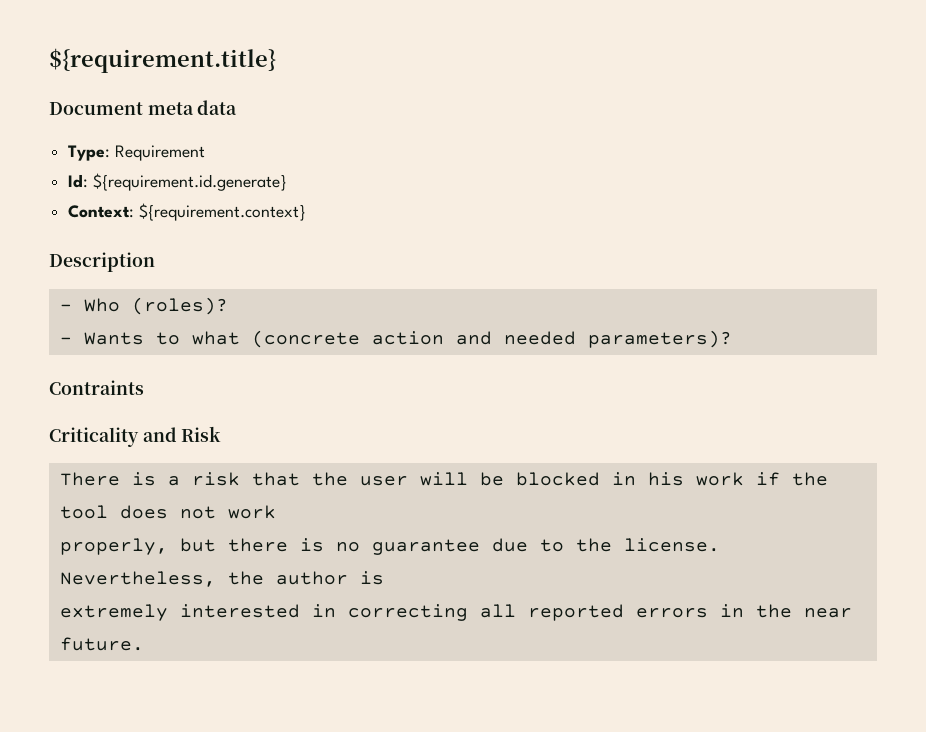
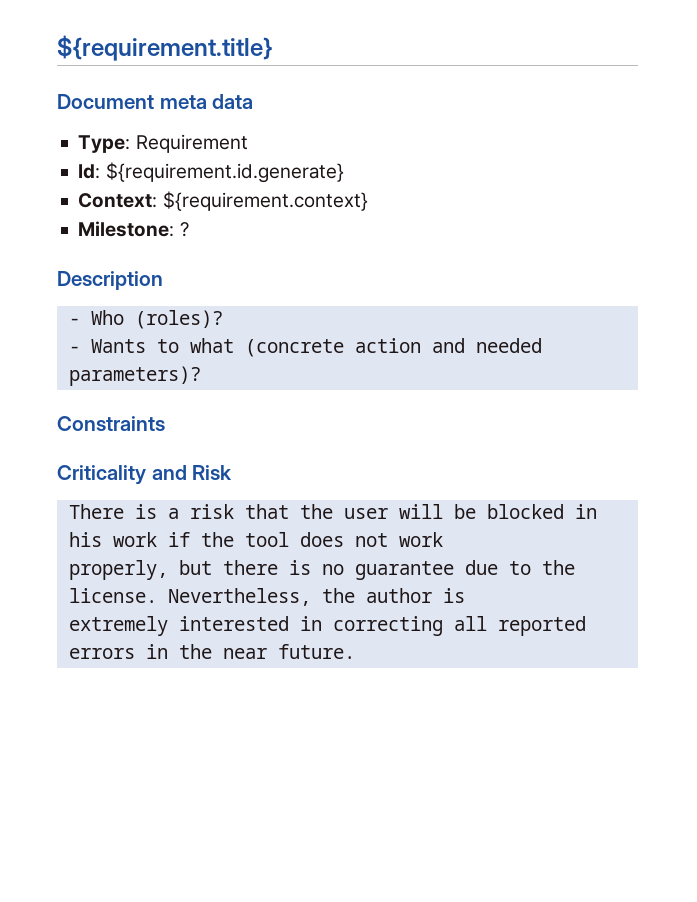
(306, 212) none -> [78,221,189,237] // Milestone: ?
[49,380,144,395] Contraints -> [57,416,165,431] Constraints

